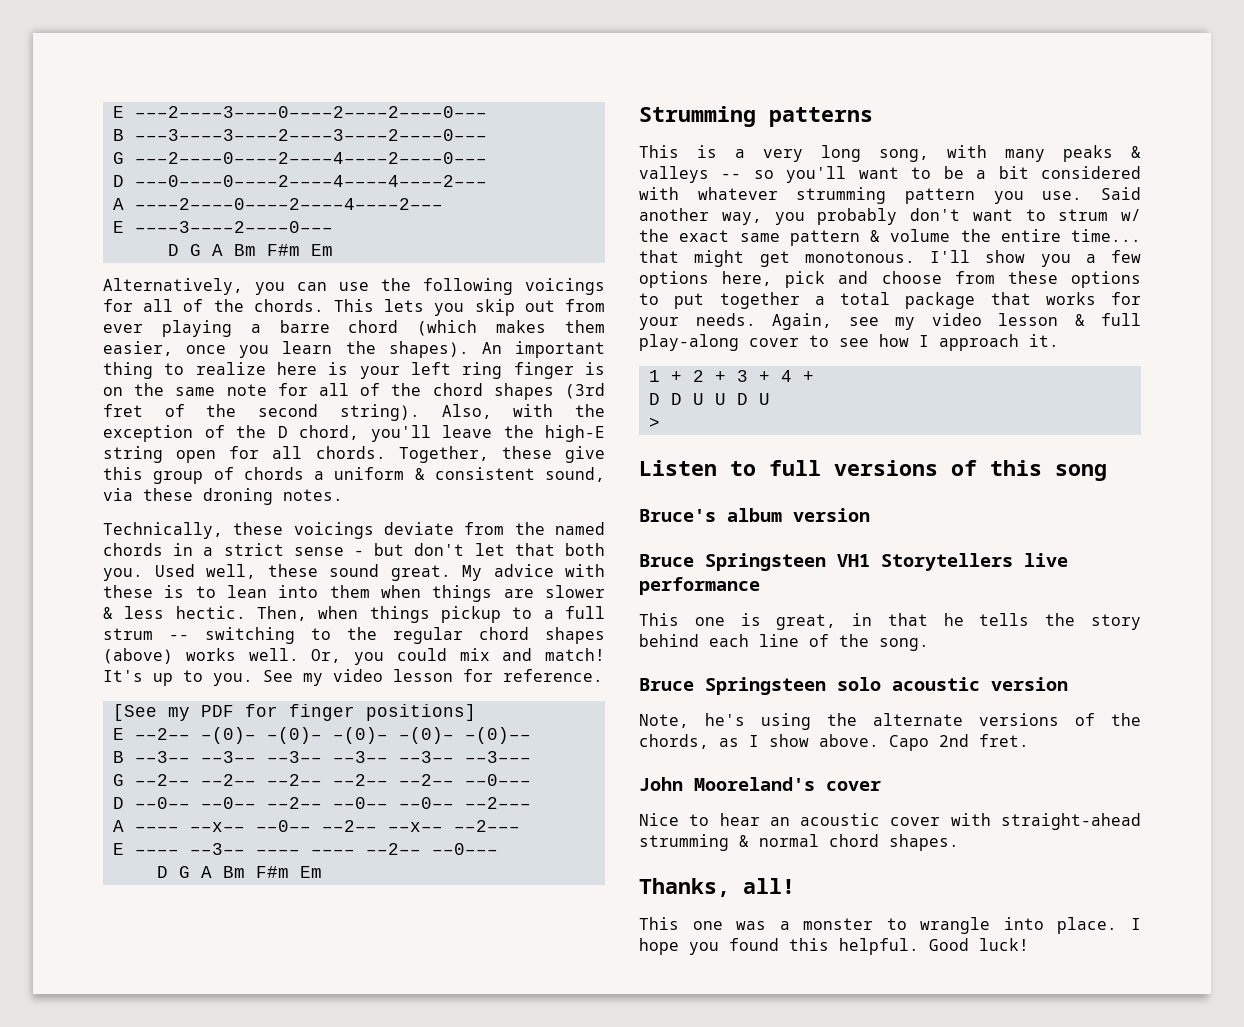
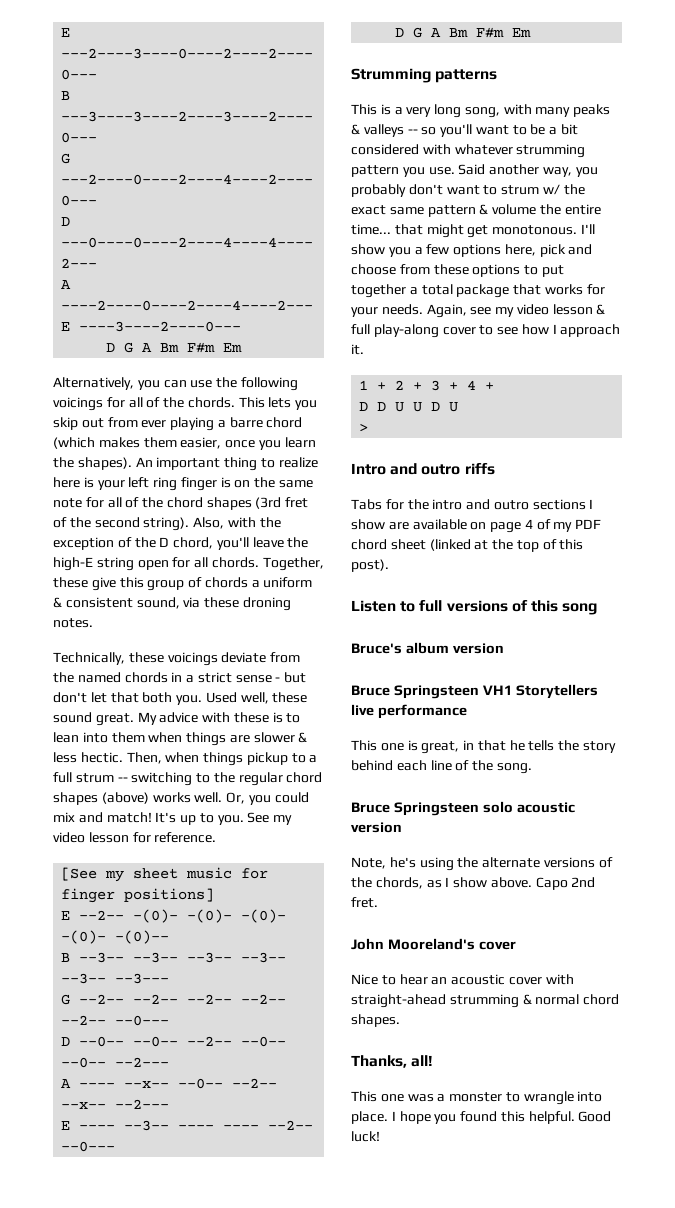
[200,705,234,717] PDF -> [133,867,233,879] sheet music
(660, 422) none -> [351,463,495,475] [351,499,594,510] [351,519,602,533] [351,539,584,552] [351,559,389,572] // Intro and outro riffs // Tabs for the intro and outro sections I show are available on page 4 of my PDF chord sheet (linked at the top of this post).

